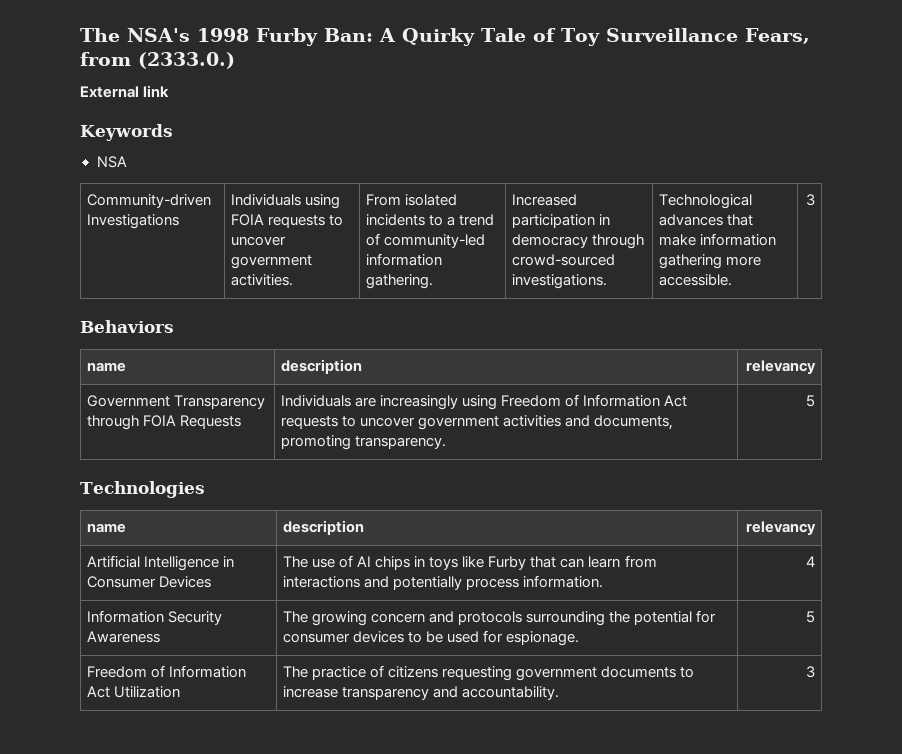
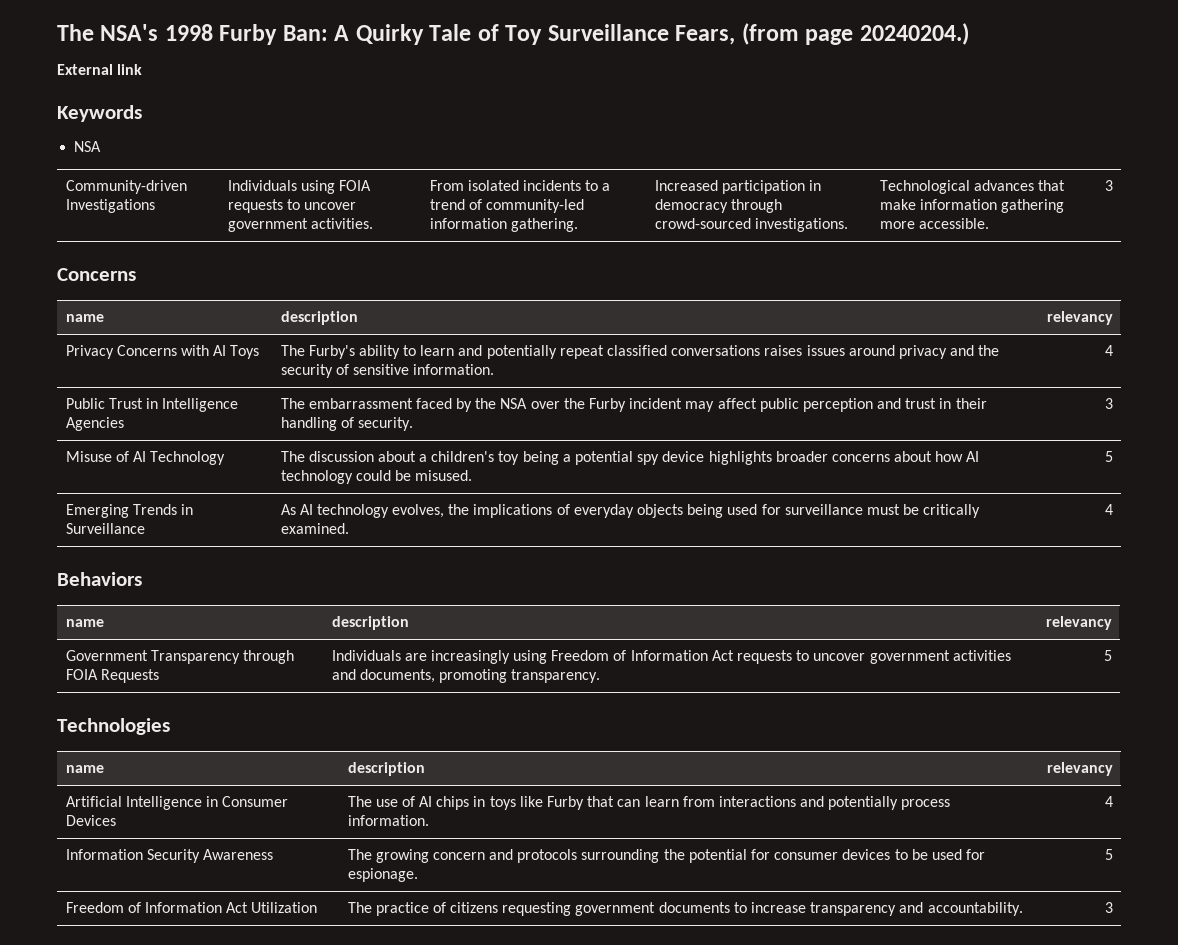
[80,52,235,69] from (2333.0.) -> [741,23,969,45] (from page 20240204.)
(816, 200) none -> [57,268,136,281] [65,314,104,322] [280,311,358,325] [1046,311,1113,325] [65,345,260,359] [280,345,1000,359] [280,364,495,378] [1104,345,1113,356] [65,398,239,412] [65,417,124,431] [280,398,987,412] [280,417,413,431] [1104,398,1113,409] [65,451,226,465] [280,451,980,465] [280,470,473,484] [1104,451,1113,462] [65,504,193,518] [65,523,145,534] [280,504,981,518] [280,523,349,534] [1104,504,1113,515] // Concerns // name | description | relevancy // Privacy Concerns with AI Toys | The Furby's ability to learn and potentially repeat classified conversations raises issues around privacy and the security of sensitive information. | 4 // Public Trust in Intelligence Agencies | The embarrassment faced by the NSA over the Furby incident may affect public perception and trust in their handling of security. | 3 // Misuse of AI Technology | The discussion about a children's toy being a potential spy device highlights broader concerns about how AI technology could be misused. | 5 // Emerging Trends in Surveillance | As AI technology evolves, the implications of everyday objects being used for surveillance must be critically examined. | 4

